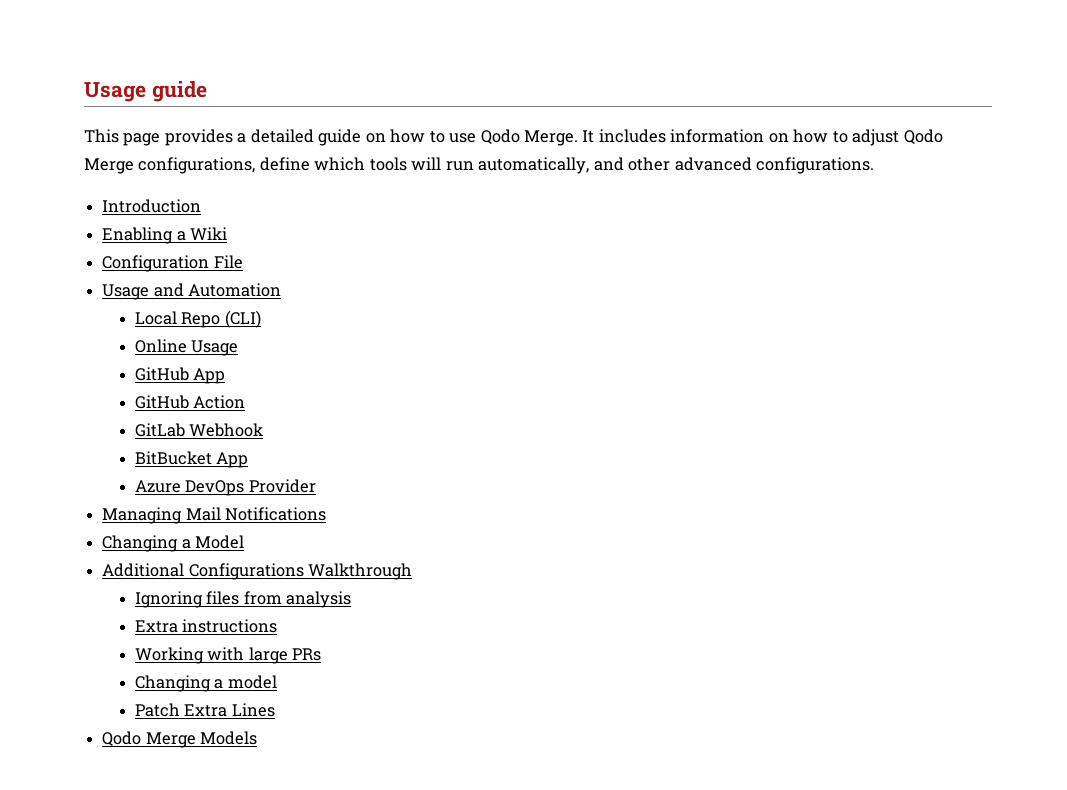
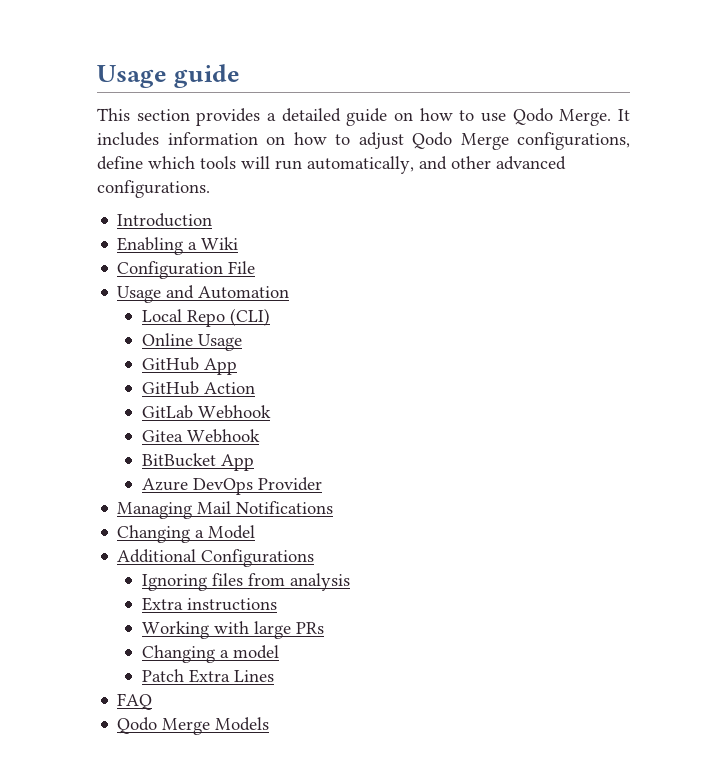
[123,133,161,146] page -> [136,109,190,121] section
(265, 430) none -> [141,429,260,443] // Gitea Webhook
[308,563,413,580] Walkthrough -> (315, 558) none
(275, 710) none -> [117,693,153,710] // FAQ

